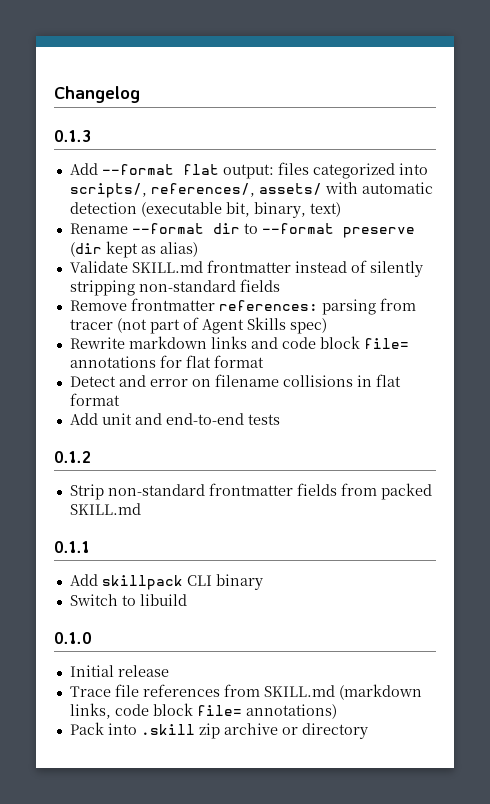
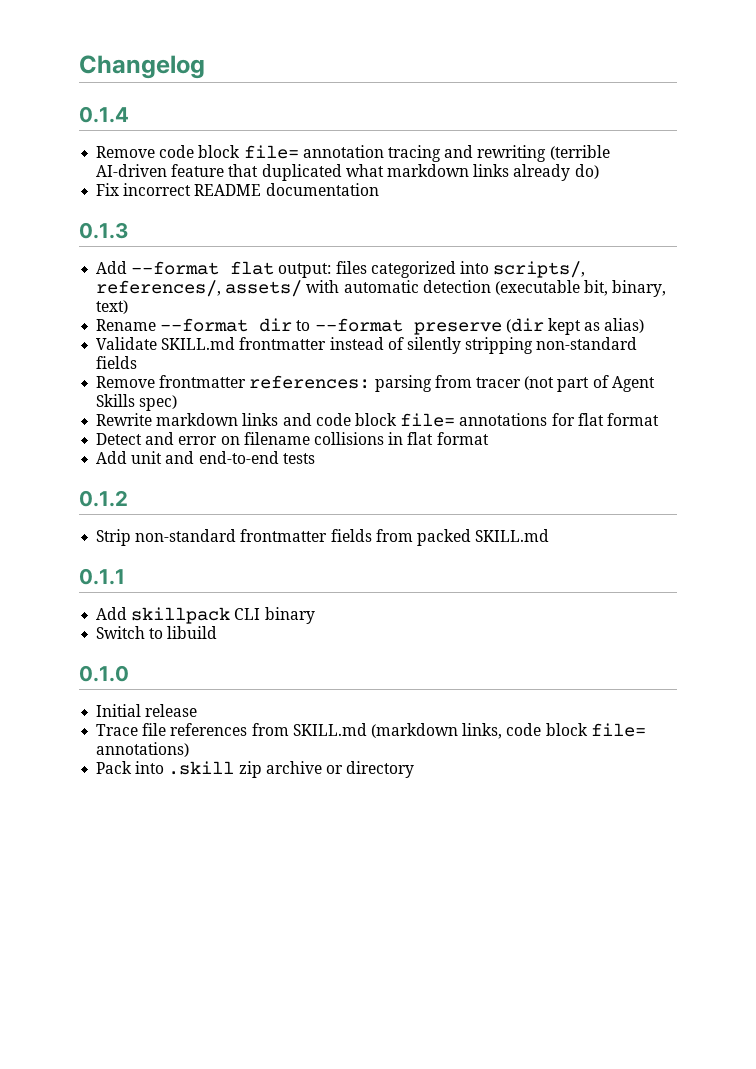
(140, 94) none -> [79,106,129,123] [96,145,610,162] [96,164,599,181] [96,183,379,196] // 0.1.4 // Remove code block file= annotation tracing and rewriting (terrible AI-driven feature that duplicated what markdown links already do) // Fix incorrect README documentation

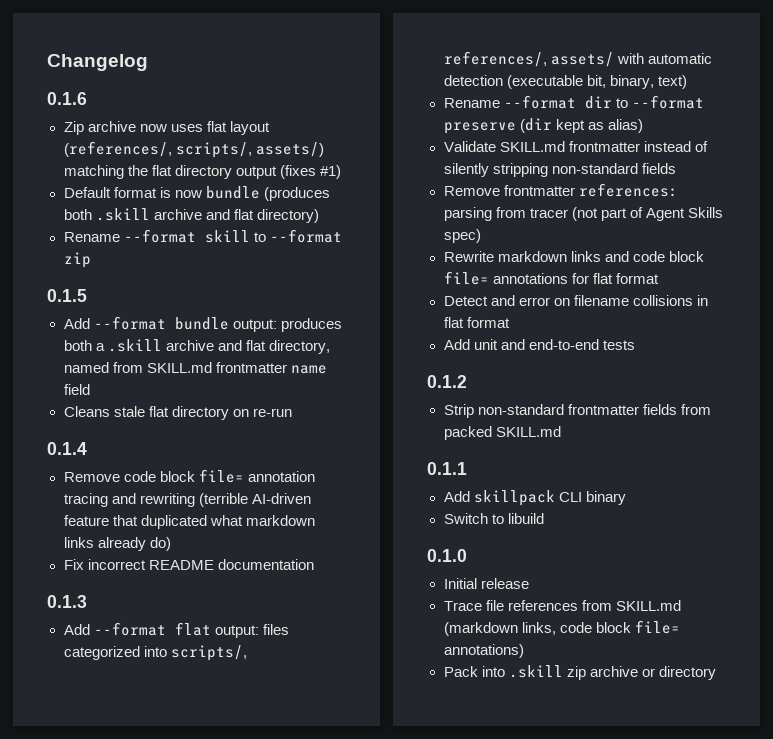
(205, 67) none -> [47,92,87,105] [63,121,270,135] [63,141,324,158] [63,165,341,179] [63,186,330,201] [63,208,319,223] [63,229,342,243] [63,252,91,268] [47,289,87,302] [63,316,342,332] [63,339,330,354] [63,362,327,374] [63,384,90,395] [63,406,292,420] // 0.1.6 // Zip archive now uses flat layout (references/, scripts/, assets/) matching the flat directory output (fixes #1) // Default format is now bundle (produces both .skill archive and flat directory) // Rename --format skill to --format zip // 0.1.5 // Add --format bundle output: produces both a .skill archive and flat directory, named from SKILL.md frontmatter name field // Cleans stale flat directory on re-run

